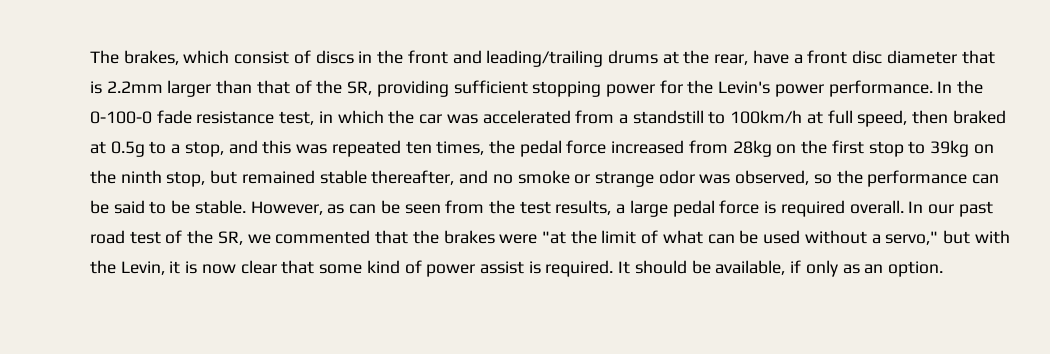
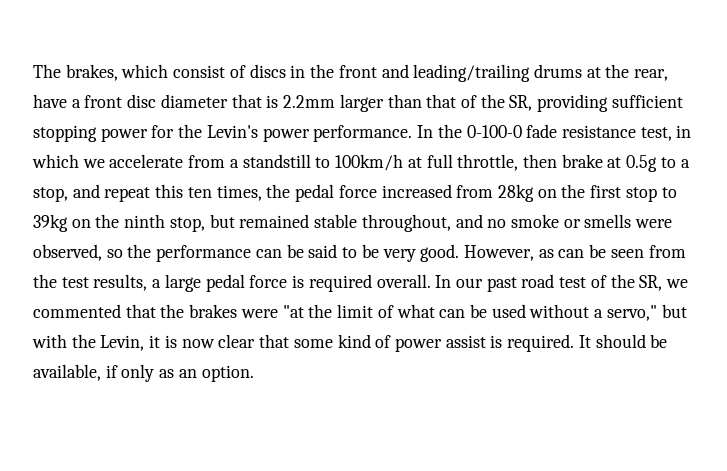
[388,110,571,124] the car was accelerated -> [82,154,184,168] we accelerate
[857,110,1006,127] speed, then braked -> [457,154,603,171] throttle, then brake
[262,140,401,157] this was repeated -> [104,184,184,202] repeat this
[371,170,455,185] thereafter, -> [361,214,451,232] throughout,
[594,170,731,187] strange odor was -> [584,214,673,228] smells were
[194,200,246,214] stable. -> [382,244,460,262] very good.

